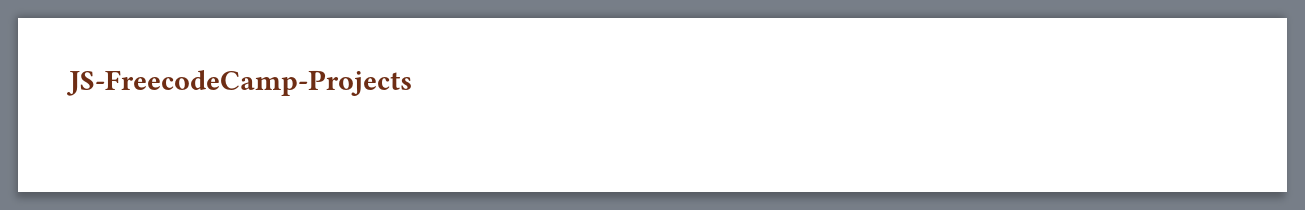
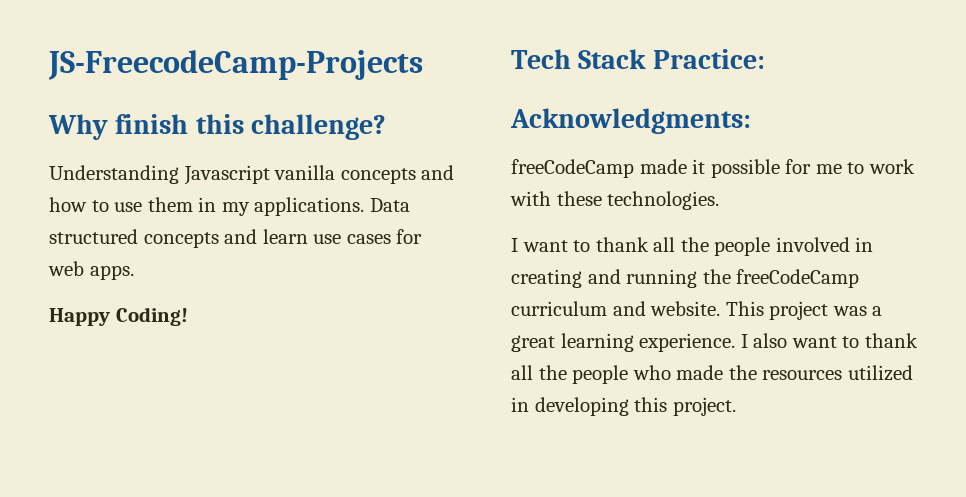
(412, 83) none -> [48,114,387,140] [49,165,455,185] [49,197,410,216] [49,229,423,248] [48,261,134,280] [49,307,188,326] [511,49,765,69] [510,108,751,134] [511,159,915,178] [510,191,720,210] [511,237,874,256] [511,269,860,288] [511,301,883,320] [511,333,918,352] [511,365,913,384] [511,397,736,416] // Why finish this challenge? // Understanding Javascript vanilla concepts and how to use them in my applications. Data structured concepts and learn use cases for web apps. // Happy Coding! // Tech Stack Practice: // Acknowledgments: // freeCodeCamp made it possible for me to work with these technologies. // I want to thank all the people involved in creating and running the freeCodeCamp curriculum and website. This project was a great learning experience. I also want to thank all the people who made the resources utilized in developing this project.

